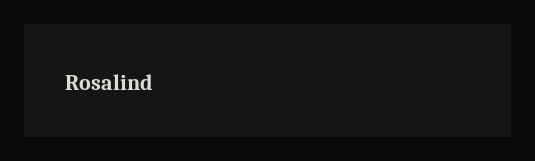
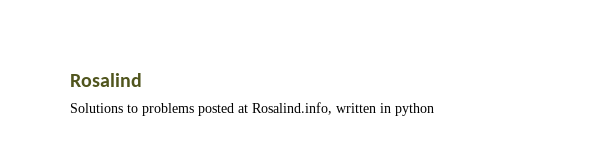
(153, 82) none -> [70,102,434,116] // Solutions to problems posted at Rosalind.info, written in python

